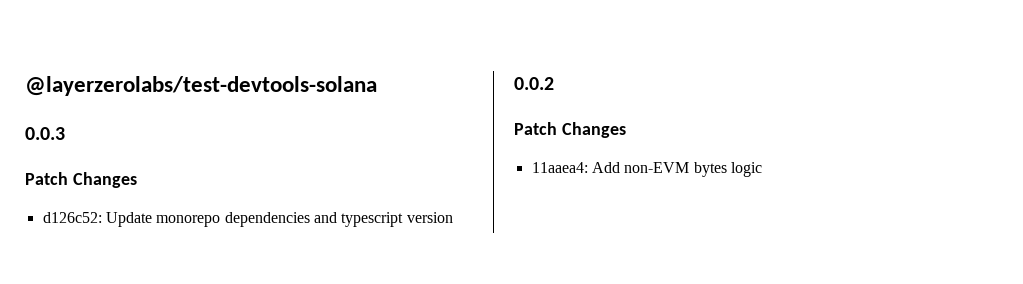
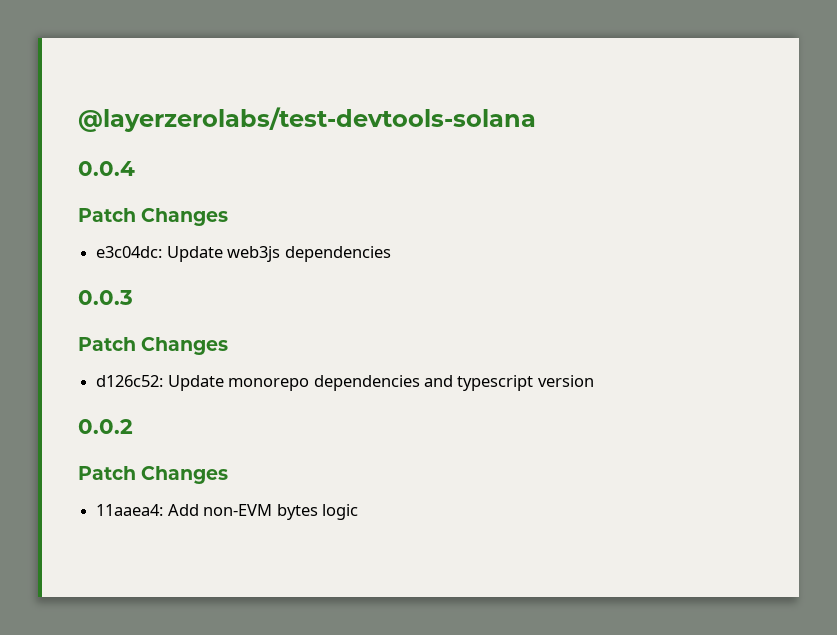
(377, 86) none -> [78,161,135,176] [78,208,229,226] [96,246,391,262] // 0.0.4 // Patch Changes // e3c04dc: Update web3js dependencies

